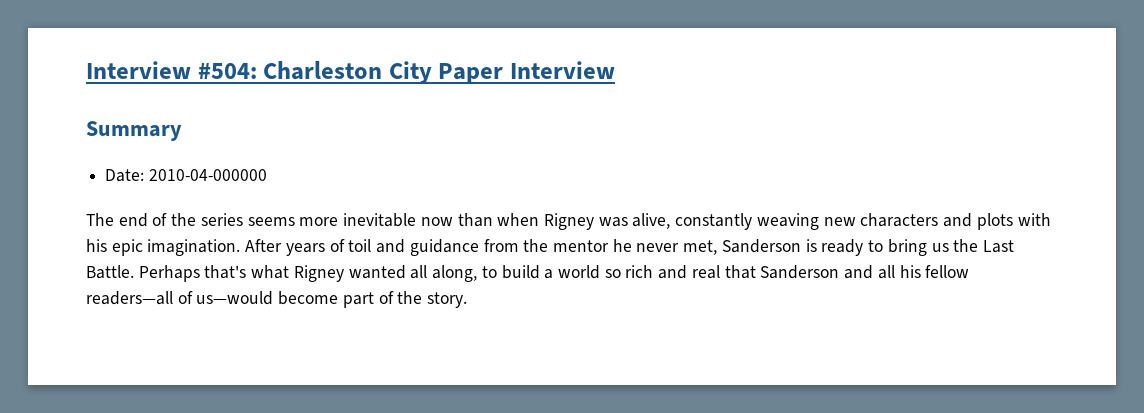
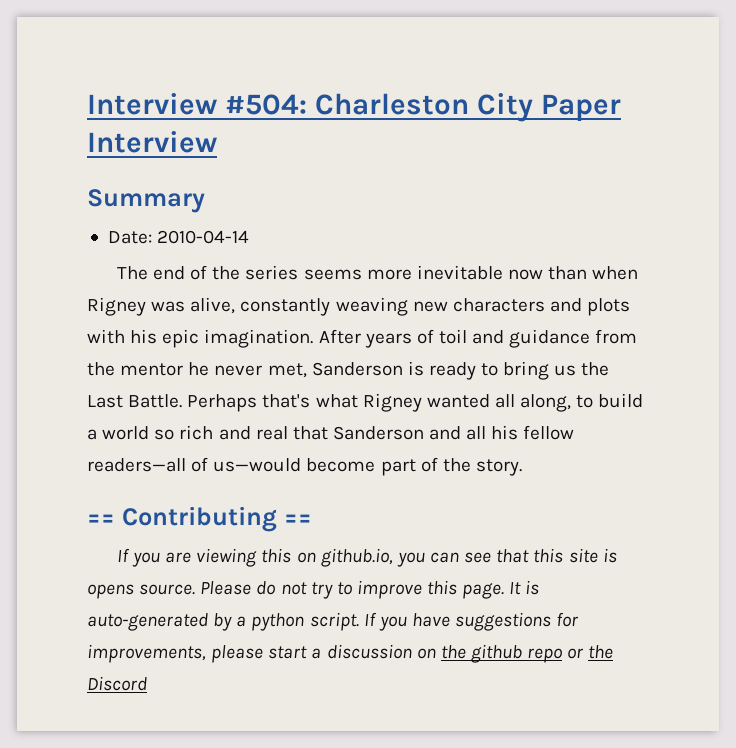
[148,169,267,181] 2010-04-000000 -> [157,230,250,244] 2010-04-14
(468, 300) none -> [87,506,312,532] [116,548,617,567] [87,580,540,599] [87,612,580,631] [87,644,614,663] [87,676,147,691] // == Contributing == // If you are viewing this on github.io, you can see that this site is opens source. Please do not try to improve this page. It is auto-generated by a python script. If you have suggestions for improvements, please start a discussion on the github repo or the Discord

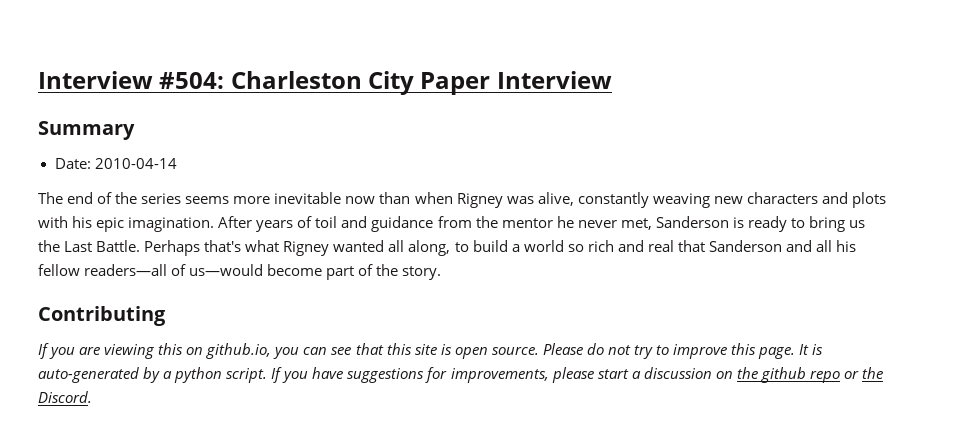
[87,514,115,525] == -> (442, 273) none
[283,514,312,525] == -> (166, 316) none
[87,584,134,599] opens -> [454,347,488,359] open
[87,676,147,691] Discord -> [38,391,92,403] Discord.

